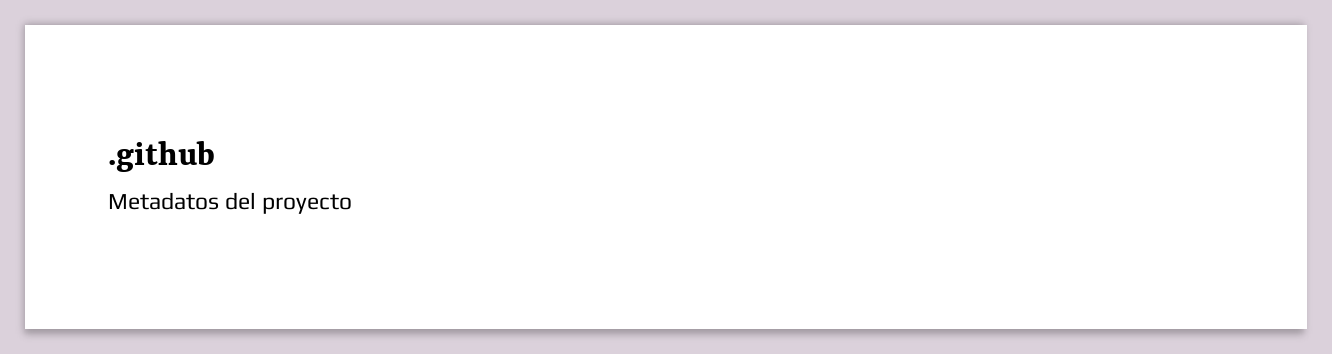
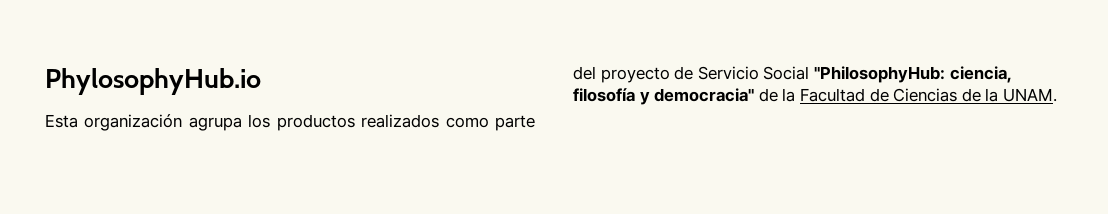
[108,141,215,172] [108,192,353,214] .github // Metadatos del proyecto -> [45,68,261,95] [45,114,535,131] [573,66,1012,83] [573,88,1057,105] PhylosophyHub.io // Esta organización agrupa los productos realizados como parte del proyecto de Servicio Social "PhilosophyHub: ciencia, filosofía y democracia" de la Facultad de Ciencias de la UNAM.

